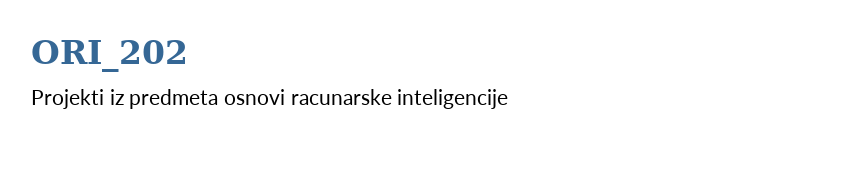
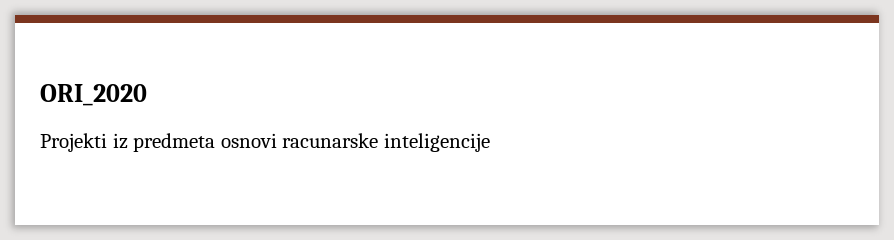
[31,40,188,72] ORI_202 -> [40,84,147,106] ORI_2020

